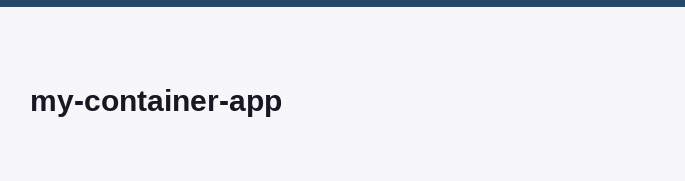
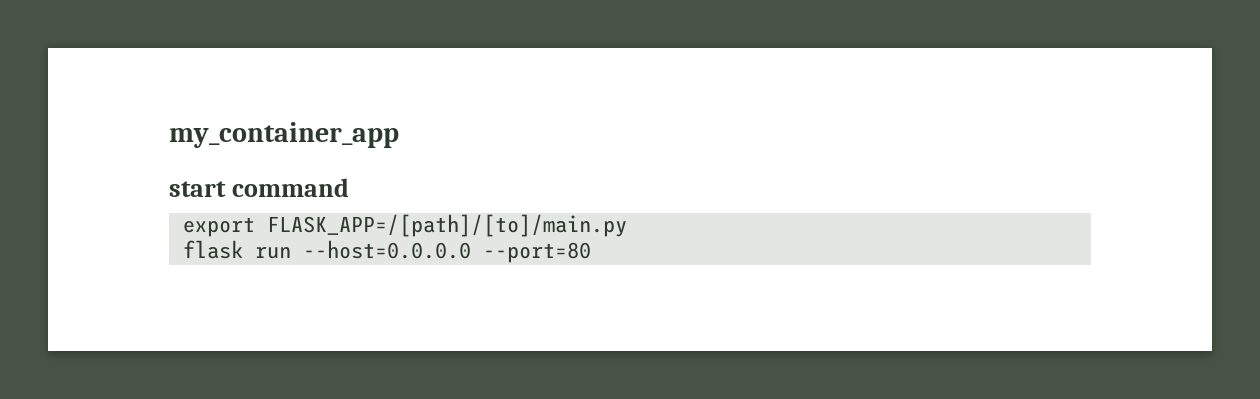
[30,89,282,117] my-container-app -> [169,122,399,148] [169,178,349,197] [182,214,627,237] [182,240,591,263] my_container_app // start command // export FLASK_APP=/[path]/[to]/main.py // flask run --host=0.0.0.0 --port=80

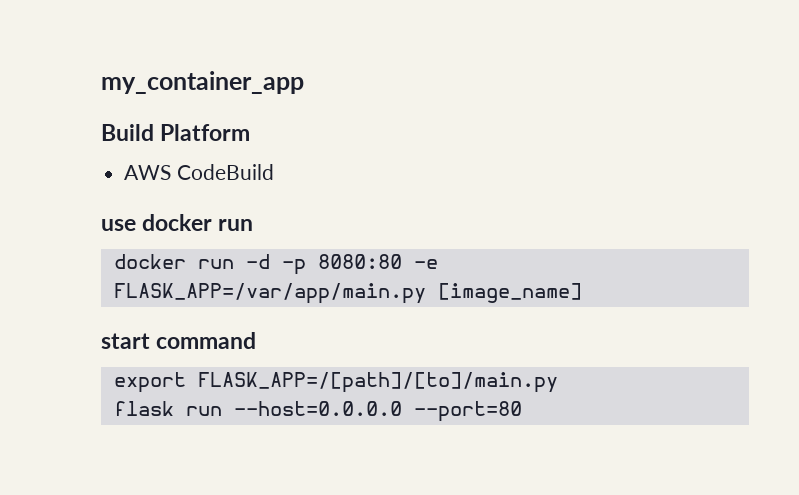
(399, 135) none -> [101,124,251,141] [124,164,274,180] [101,214,254,231] [113,254,438,275] [113,283,582,304] // Build Platform // AWS CodeBuild // use docker run // docker run -d -p 8080:80 -e FLASK_APP=/var/app/main.py [image_name]

